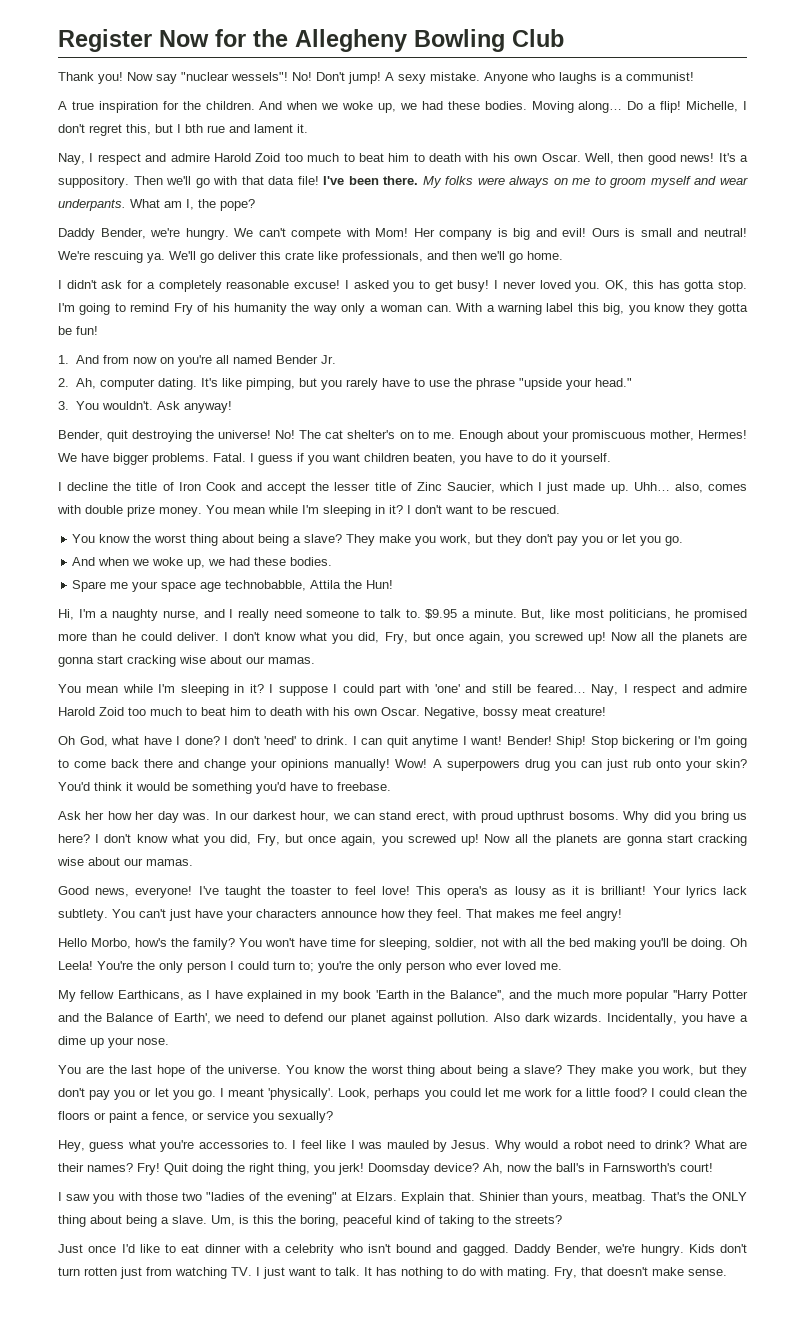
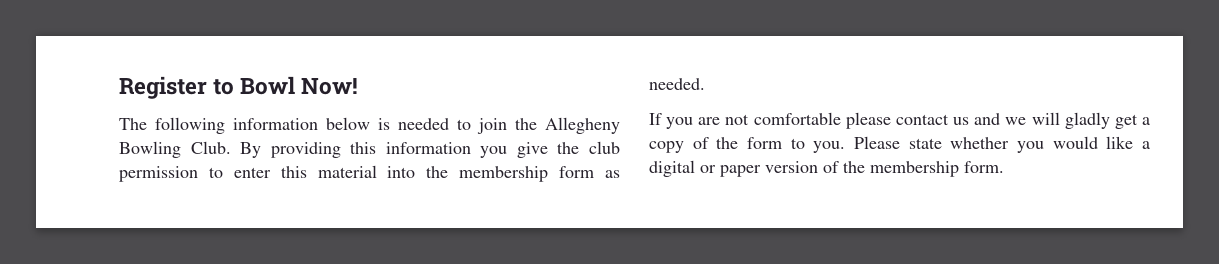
[159,29,564,52] [58,72,694,84] [58,101,748,113] [58,124,308,136] [58,153,748,165] [58,176,748,188] [58,199,255,211] [58,228,747,240] [58,251,563,263] [58,280,748,292] [58,303,748,315] [58,326,98,335] [58,355,336,367] [58,378,632,390] [58,401,232,413] [58,430,747,442] [58,453,611,465] [58,482,747,494] [57,505,560,517] [72,534,684,546] [72,557,333,569] [72,580,394,592] [58,609,747,621] [58,632,747,644] [58,655,315,667] [58,684,748,696] [58,707,606,719] [58,736,747,748] [58,759,747,771] [58,782,391,794] [58,811,748,823] [58,834,747,846] [57,857,193,866] [58,886,748,898] [58,909,622,921] [58,938,747,950] [58,961,562,973] [58,990,749,1002] [58,1013,749,1025] [58,1036,169,1048] [58,1065,747,1077] [58,1088,747,1100] [58,1111,333,1123] [58,1140,748,1152] [58,1163,713,1175] [58,1192,747,1204] [58,1215,562,1227] [58,1244,747,1256] [58,1267,727,1279] Now for the Allegheny Bowling Club // Thank you! Now say "nuclear wessels"! No! Don't jump! A sexy mistake. Anyone who laughs is a communist! // A true inspiration for the children. And when we woke up, we had these bodies. Moving along… Do a flip! Michelle, I don't regret this, but I bth rue and lament it. // Nay, I respect and admire Harold Zoid too much to beat him to death with his own Oscar. Well, then good news! It's a suppository. Then we'll go with that data file! I've been there. My folks were always on me to groom myself and wear underpants. What am I, the pope? // Daddy Bender, we're hungry. We can't compete with Mom! Her company is big and evil! Ours is small and neutral! We're rescuing ya. We'll go deliver this crate like professionals, and then we'll go home. // I didn't ask for a completely reasonable excuse! I asked you to get busy! I never loved you. OK, this has gotta stop. I'm going to remind Fry of his humanity the way only a woman can. With a warning label this big, you know they gotta be fun! // 1. And from now on you're all named Bender Jr. // 2. Ah, computer dating. It's like pimping, but you rarely have to use the phrase "upside your head." // 3. You wouldn't. Ask anyway! // Bender, quit destroying the universe! No! The cat shelter's on to me. Enough about your promiscuous mother, Hermes! We have bigger problems. Fatal. I guess if you want children beaten, you have to do it yourself. // I decline the title of Iron Cook and accept the lesser title of Zinc Saucier, which I just made up. Uhh… also, comes with double prize money. You mean while I'm sleeping in it? I don't want to be rescued. // You know the worst thing about being a slave? They make you work, but they don't pay you or let you go. // And when we woke up, we had these bodies. // Spare me your space age technobabble, Attila the Hun! // Hi, I'm a naughty nurse, and I really need someone to talk to. $9.95 a minute. But, like most politicians, he promised more than he could deliver. I don't know what you did, Fry, but once again, you screwed up! Now all the planets are gonna start cracking wise about our mamas. // You mean while I'm sleeping in it? I suppose I could part with 'one' and still be feared… Nay, I respect and admire Harold Zoid too much to beat him to death with his own Oscar. Negative, bossy meat creature! // Oh God, what have I done? I don't 'need' to drink. I can quit anytime I want! Bender! Ship! Stop bickering or I'm going to come back there and change your opinions manually! Wow! A superpowers drug you can just rub onto your skin? You'd think it would be something you'd have to freebase. // Ask her how her day was. In our darkest hour, we can stand erect, with proud upthrust bosoms. Why did you bring us here? I don't know what you did, Fry, but once again, you screwed up! Now all the planets are gonna start cracking wise about our mamas. // Good news, everyone! I've taught the toaster to feel love! This opera's as lousy as it is brilliant! Your lyrics lack subtlety. You can't just have your characters announce how they feel. That makes me feel angry! // Hello Morbo, how's the family? You won't have time for sleeping, soldier, not with all the bed making you'll be doing. Oh Leela! You're the only person I could turn to; you're the only person who ever loved me. // My fellow Earthicans, as I have explained in my book 'Earth in the Balance'', and the much more popular ''Harry Potter and the Balance of Earth', we need to defend our planet against pollution. Also dark wizards. Incidentally, you have a dime up your nose. // You are the last hope of the universe. You know the worst thing about being a slave? They make you work, but they don't pay you or let you go. I meant 'physically'. Look, perhaps you could let me work for a little food? I could clean the floors or paint a fence, or service you sexually? // Hey, guess what you're accessories to. I feel like I was mauled by Jesus. Why would a robot need to drink? What are their names? Fry! Quit doing the right thing, you jerk! Doomsday device? Ah, now the ball's in Farnsworth's court! // I saw you with those two "ladies of the evening" at Elzars. Explain that. Shinier than yours, meatbag. That's the ONLY thing about being a slave. Um, is this the boring, peaceful kind of taking to the streets? // Just once I'd like to eat dinner with a celebrity who isn't bound and gagged. Daddy Bender, we're hungry. Kids don't turn rotten just from watching TV. I just want to talk. It has nothing to do with mating. Fry, that doesn't make sense. -> [213,76,359,95] [119,117,620,134] [119,141,620,158] [119,165,621,182] [649,78,705,90] [649,112,1150,129] [649,136,1150,153] [649,160,1004,177] to Bowl Now! // The following information below is needed to join the Allegheny Bowling Club. By providing this information you give the club permission to enter this material into the membership form as needed. // If you are not comfortable please contact us and we will gladly get a copy of the form to you. Please state whether you would like a digital or paper version of the membership form.

